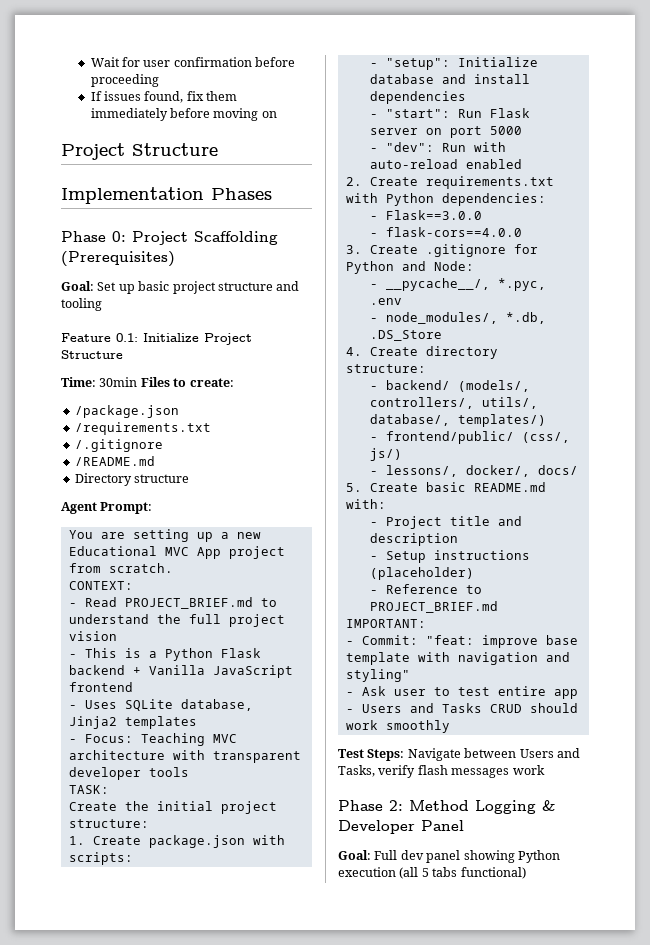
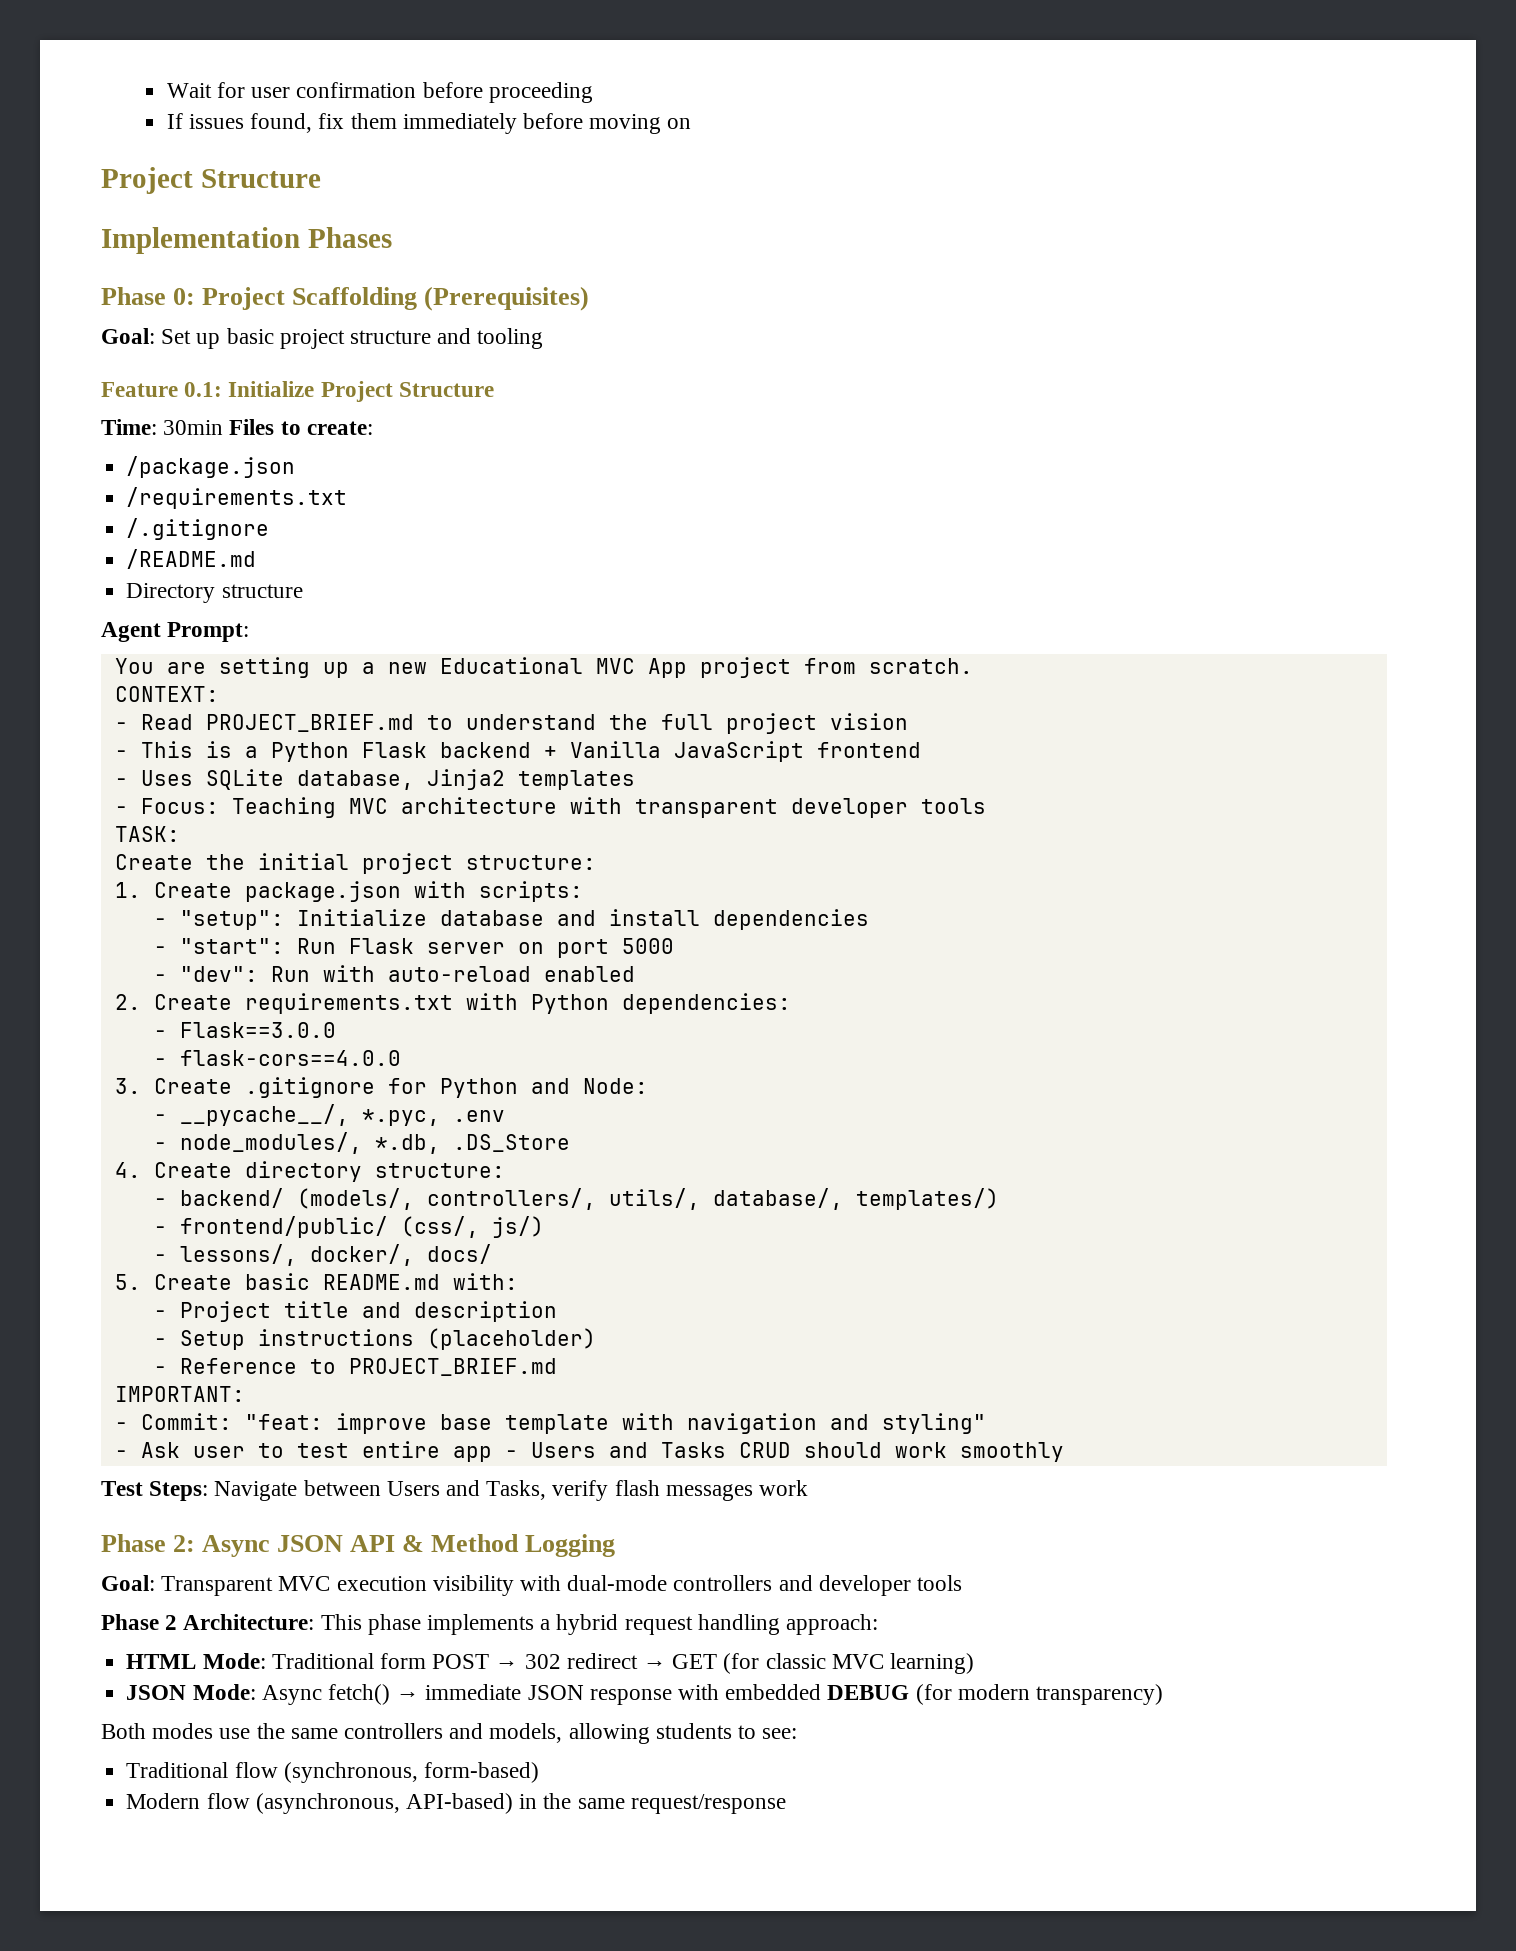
[409,800,555,814] [338,820,464,834] [338,850,560,863] [338,867,526,879] Method Logging & Developer Panel // Goal: Full dev panel showing Python execution (all 5 tabs functional) -> [202,1534,616,1557] [101,1575,963,1596] [101,1614,879,1635] [126,1653,975,1674] [126,1684,1164,1705] [101,1723,798,1744] [126,1762,539,1783] [126,1793,786,1814] Async JSON API & Method Logging // Goal: Transparent MVC execution visibility with dual-mode controllers and developer tools // Phase 2 Architecture: This phase implements a hybrid request handling approach: // HTML Mode: Traditional form POST → 302 redirect → GET (for classic MVC learning) // JSON Mode: Async fetch() → immediate JSON response with embedded DEBUG (for modern transparency) // Both modes use the same controllers and models, allowing students to see: // Traditional flow (synchronous, form-based) // Modern flow (asynchronous, API-based) in the same request/response

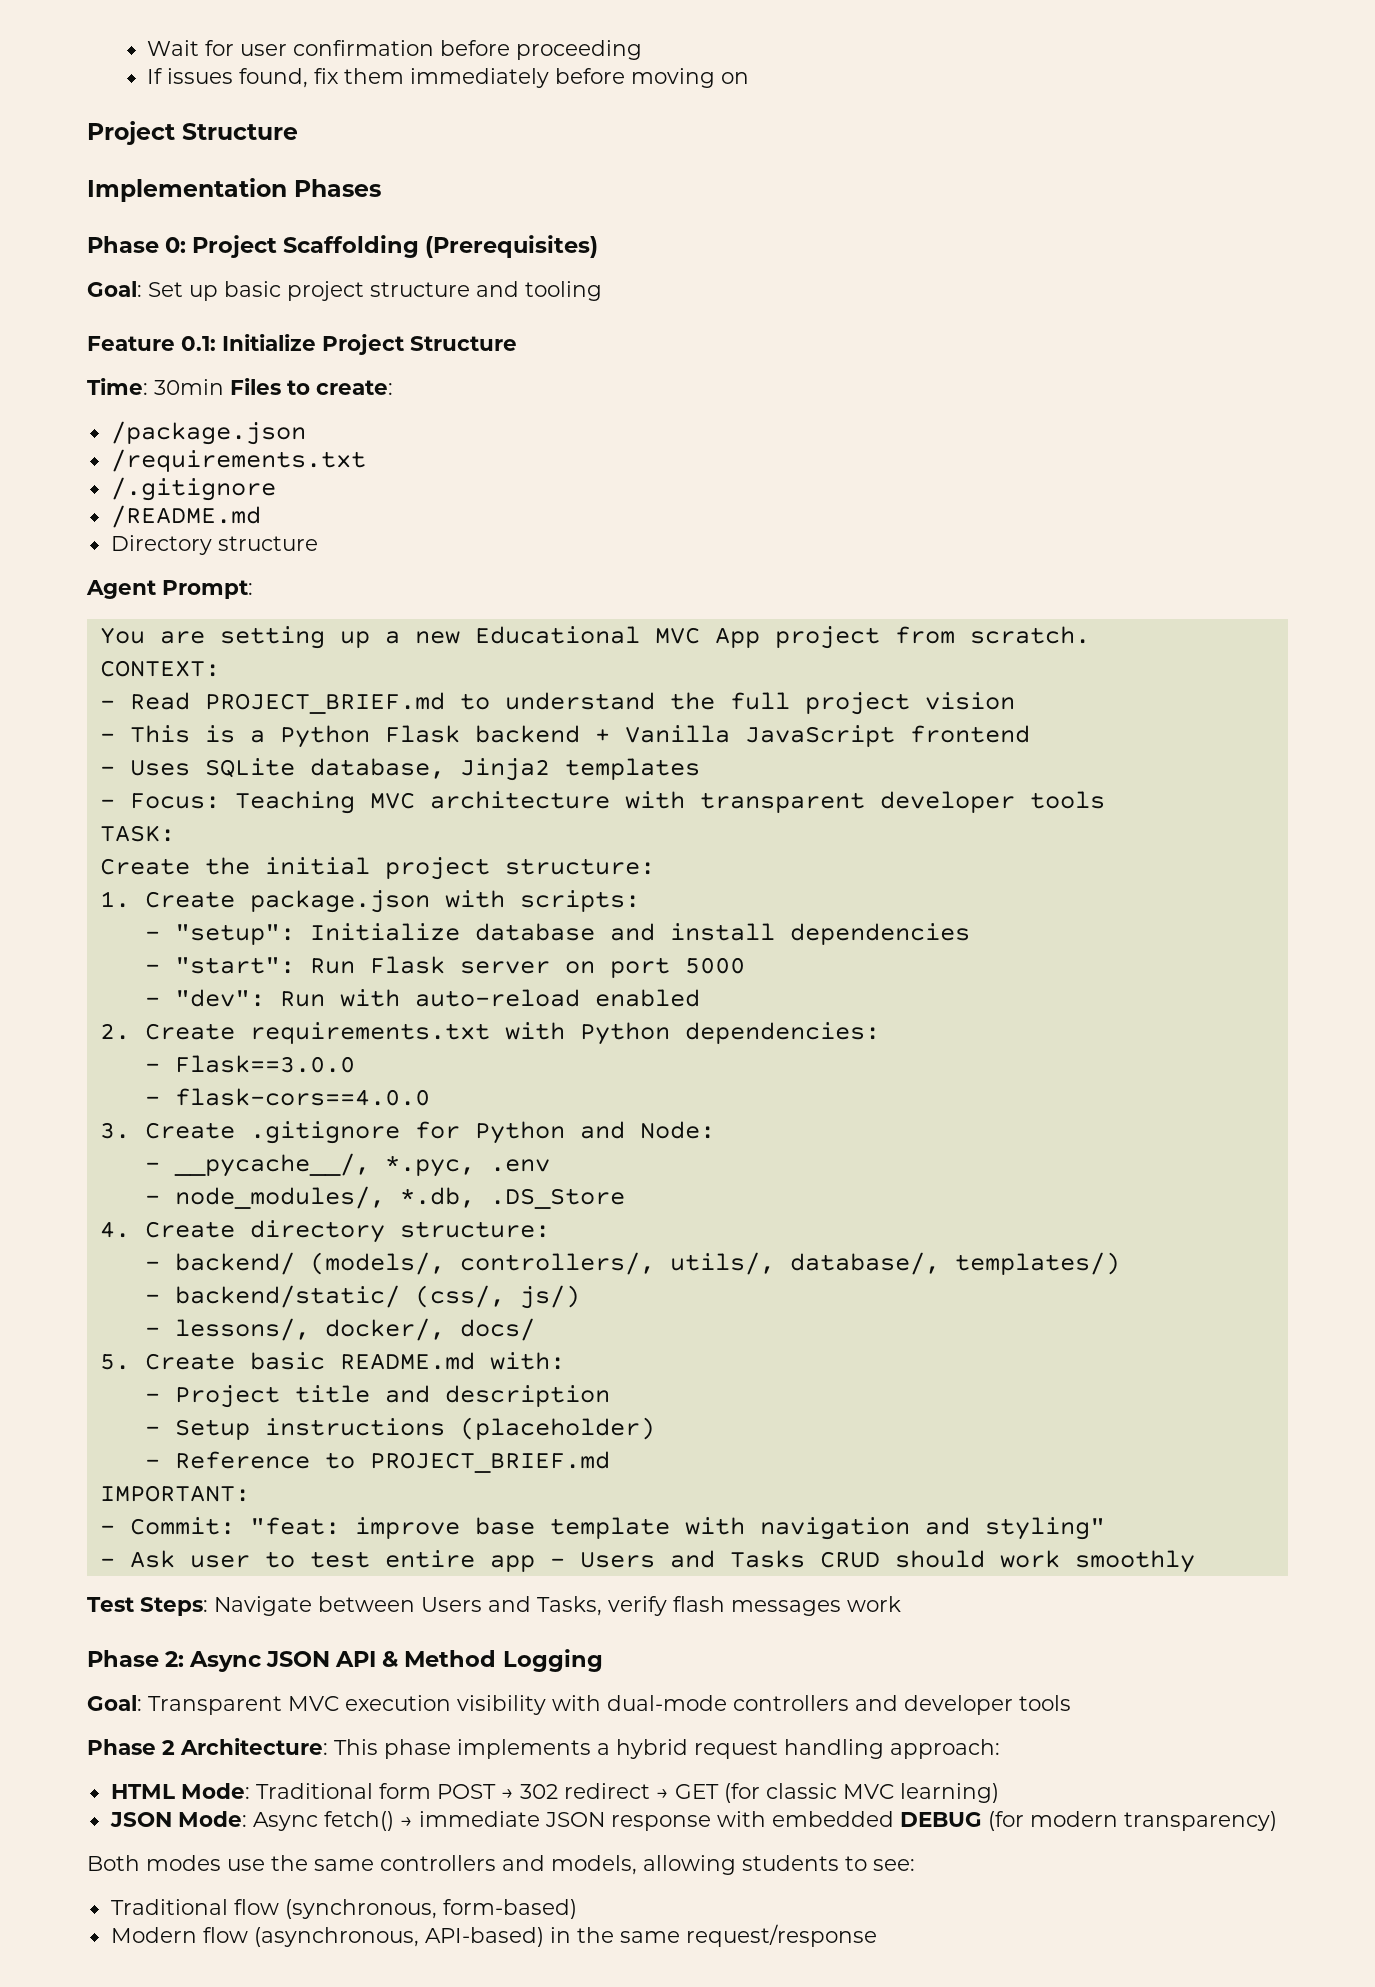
[179,1216,388,1238] frontend/public/ -> [174,1285,400,1308] backend/static/

